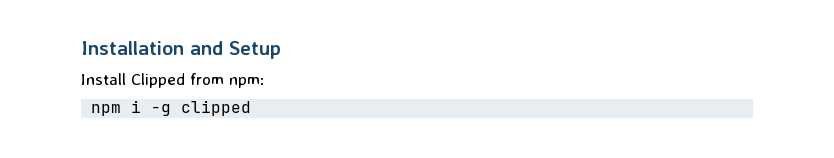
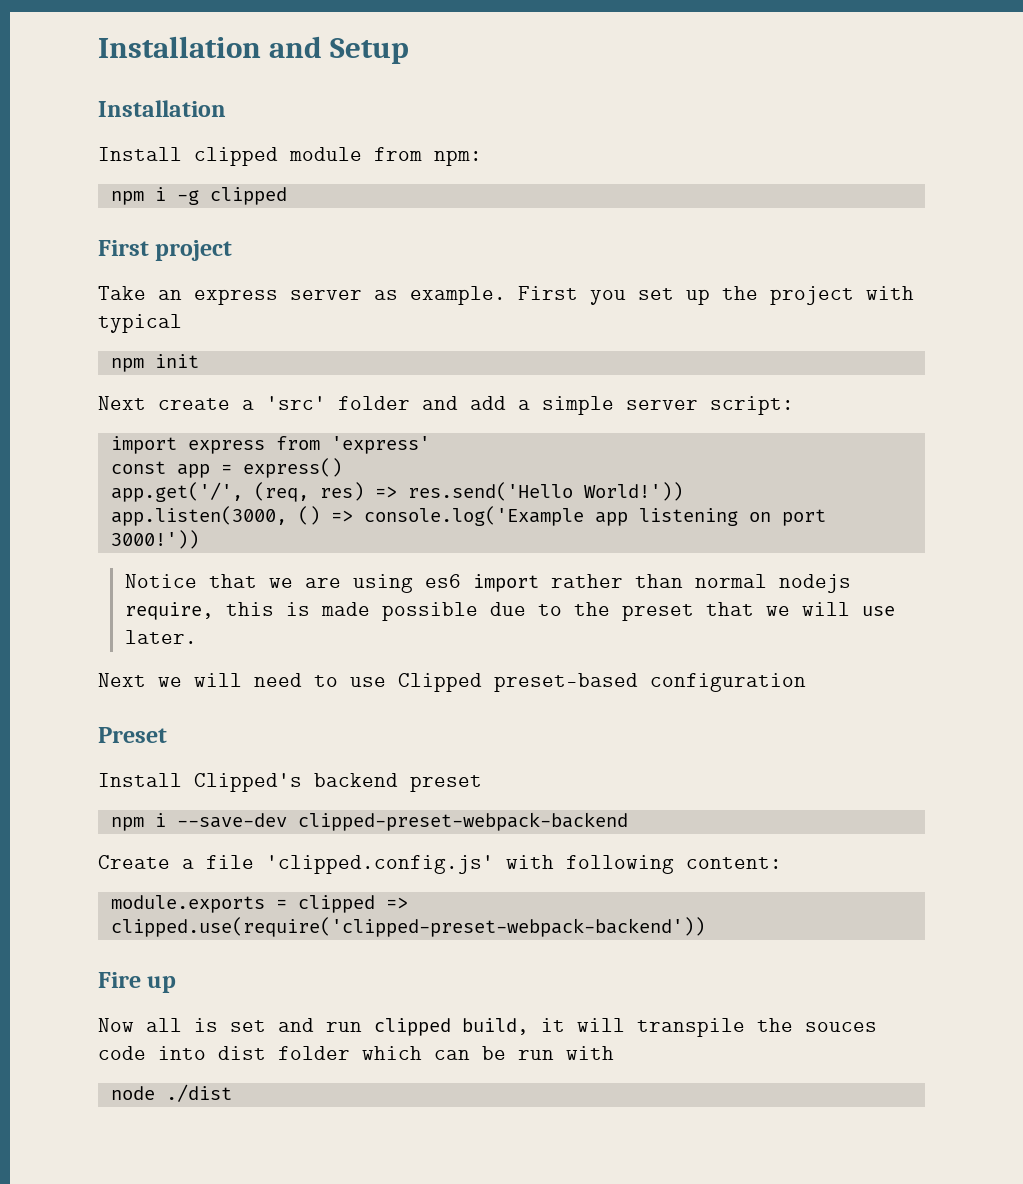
[81,73,185,88] // Install Clipped -> [98,100,226,117] [98,147,362,166] // Installation // Install clipped module
(252, 108) none -> [98,240,233,261] [98,286,914,305] [98,314,182,333] [110,354,199,372] [98,396,794,415] [110,436,430,454] [110,458,342,478] [110,482,683,502] [110,506,826,526] [110,530,199,549] [125,574,852,593] [125,602,896,621] [125,630,198,644] [98,673,806,692] [98,727,167,743] [98,773,482,792] [110,812,628,831] [98,855,782,874] [110,895,408,913] [110,917,705,937] [98,972,177,993] [98,1018,877,1037] [98,1046,614,1060] [110,1084,232,1102] // First project // Take an express server as example. First you set up the project with typical // npm init // Next create a 'src' folder and add a simple server script: // import express from 'express' // const app = express() // app.get('/', (req, res) => res.send('Hello World!')) // app.listen(3000, () => console.log('Example app listening on port 3000!')) // Notice that we are using es6 import rather than normal nodejs require, this is made possible due to the preset that we will use later. // Next we will need to use Clipped preset-based configuration // Preset // Install Clipped's backend preset // npm i --save-dev clipped-preset-webpack-backend // Create a file 'clipped.config.js' with following content: // module.exports = clipped => clipped.use(require('clipped-preset-webpack-backend')) // Fire up // Now all is set and run clipped build, it will transpile the souces code into dist folder which can be run with // node ./dist

